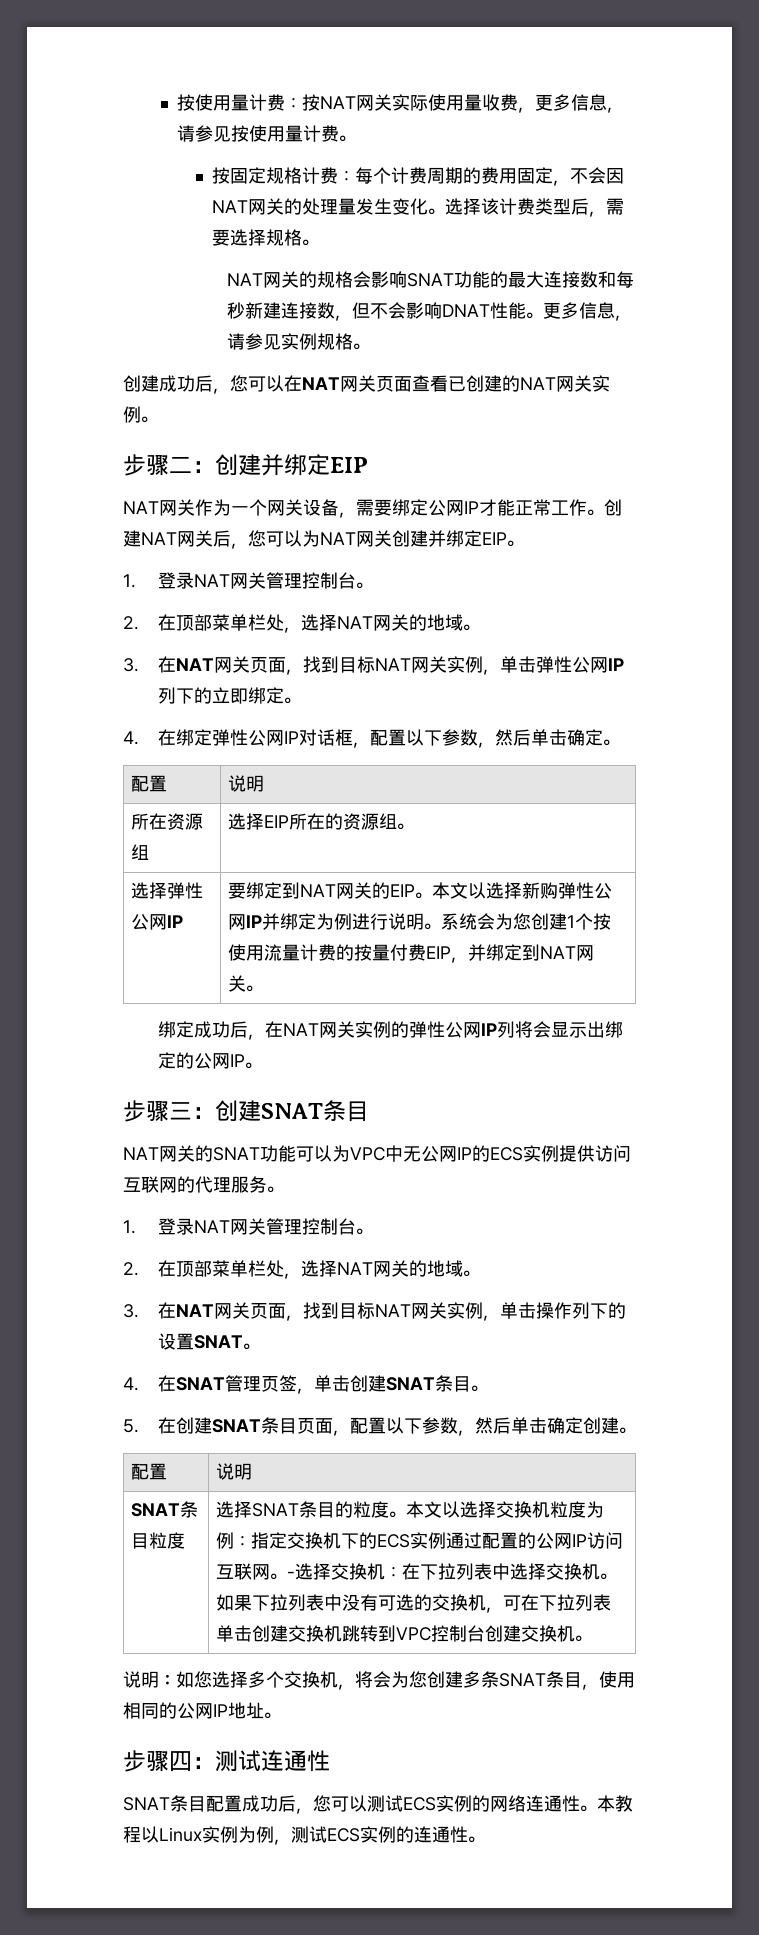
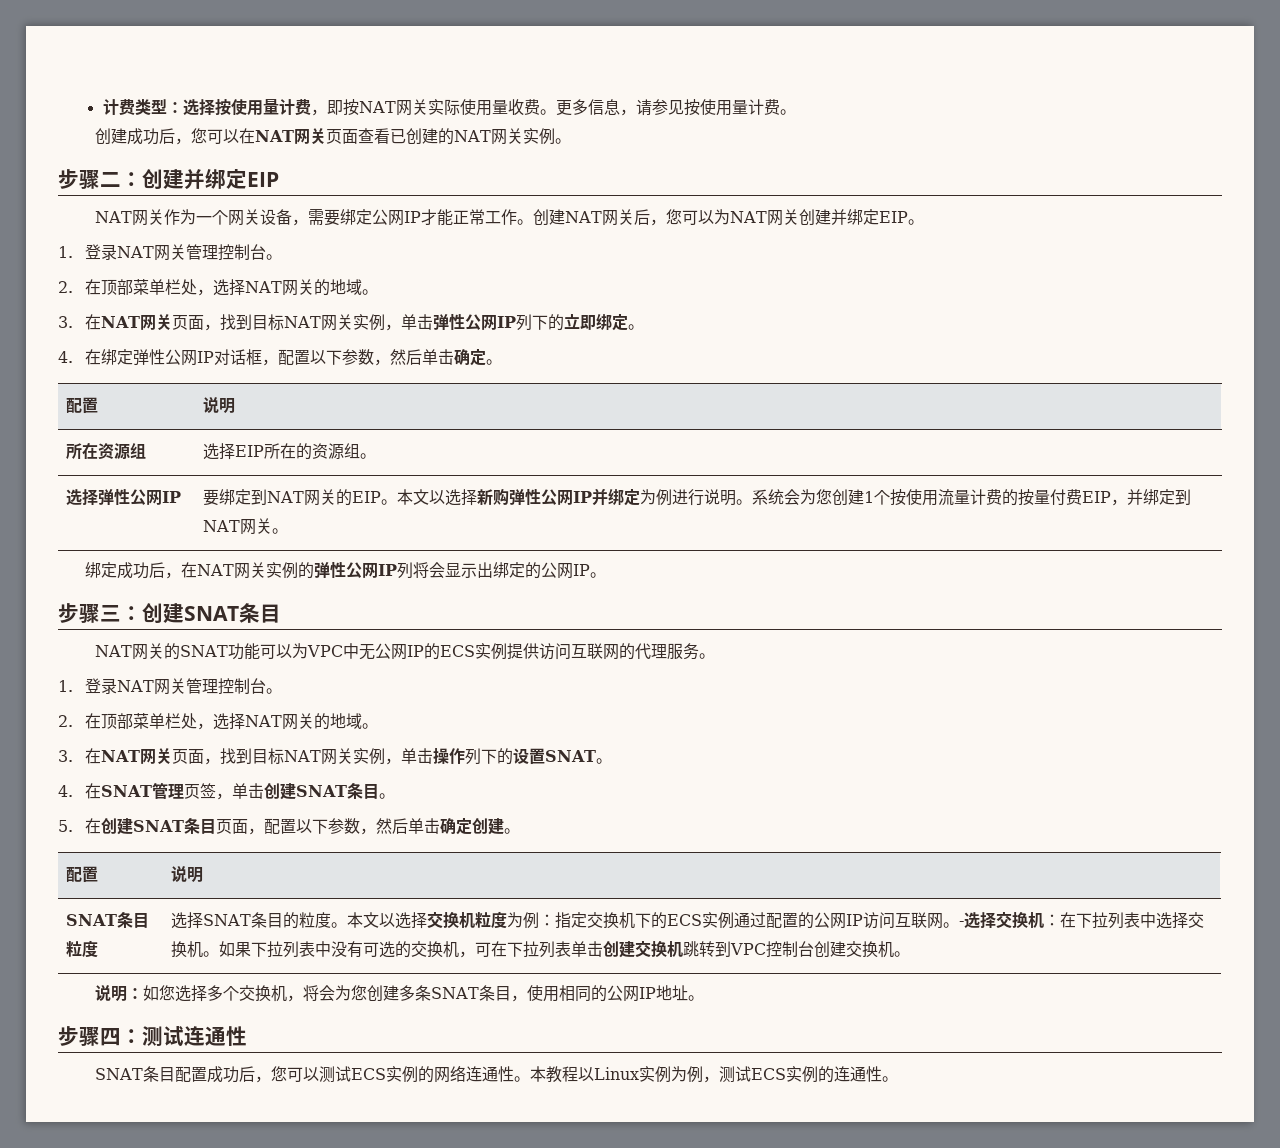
[177,94,303,111] 按使用量计费： -> [102,99,343,116] 计费类型：选择按使用量计费，即
[518,107,536,113] ， -> [539,109,556,115] 。
[212,167,625,186] [212,198,625,217] [212,229,320,246] [227,271,635,288] [227,302,633,321] [227,333,371,350] // 按固定规格计费：每个计费周期的费用固定，不会因NAT网关的处理量发生变化。选择该计费类型后，需要选择规格。 // NAT网关的规格会影响SNAT功能的最大连接数和每秒新建连接数，但不会影响DNAT性能。更多信息，请参见实例规格。 -> (796, 112) none

